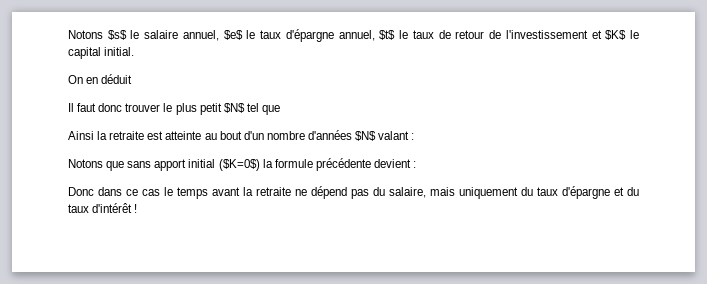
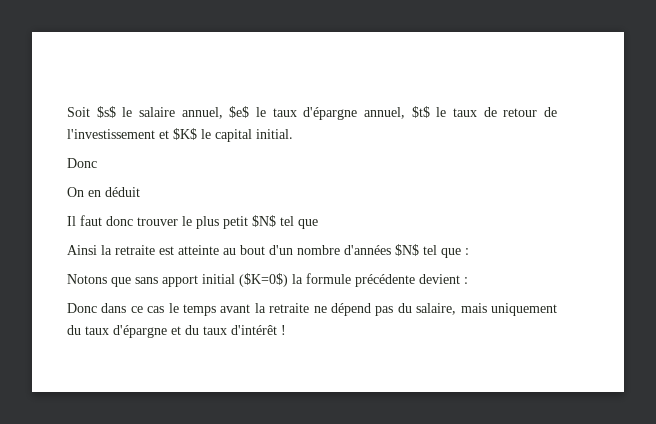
[68,30,103,39] Notons -> [67,107,90,117] Soit
(135, 51) none -> [67,158,97,168] // Donc
[378,131,410,140] valant -> [423,245,461,258] tel que

